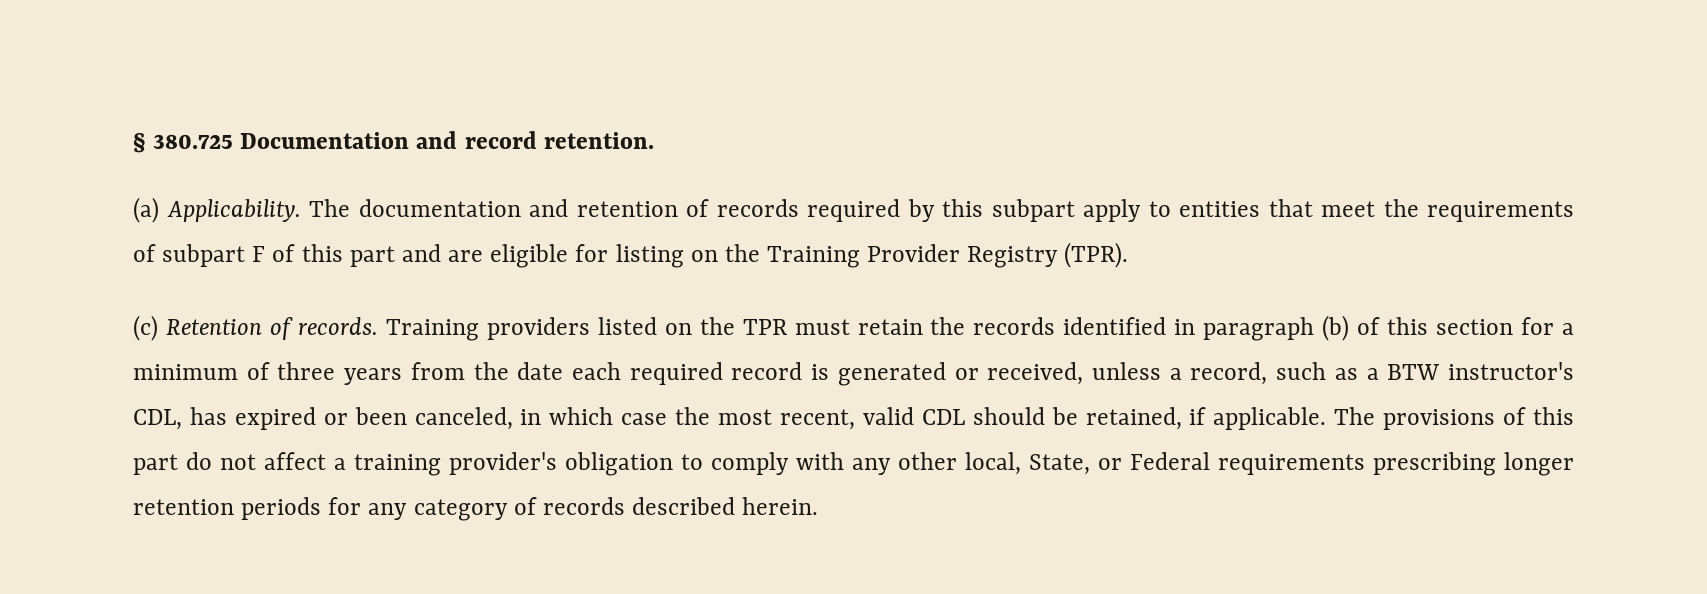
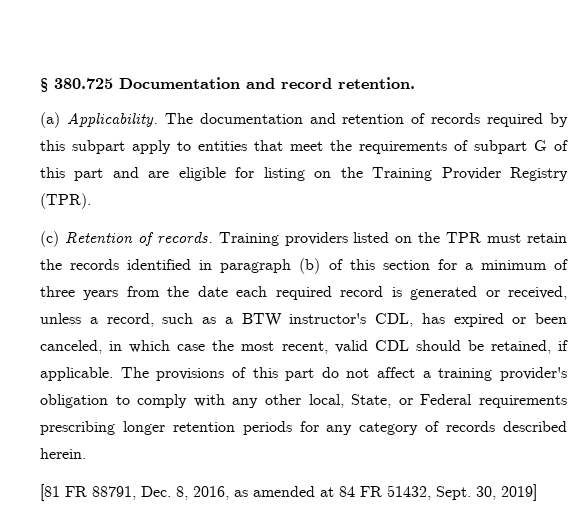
[252,246,266,262] F -> [534,140,547,151] G
(819, 506) none -> [40,484,537,501] // [81 FR 88791, Dec. 8, 2016, as amended at 84 FR 51432, Sept. 30, 2019]

